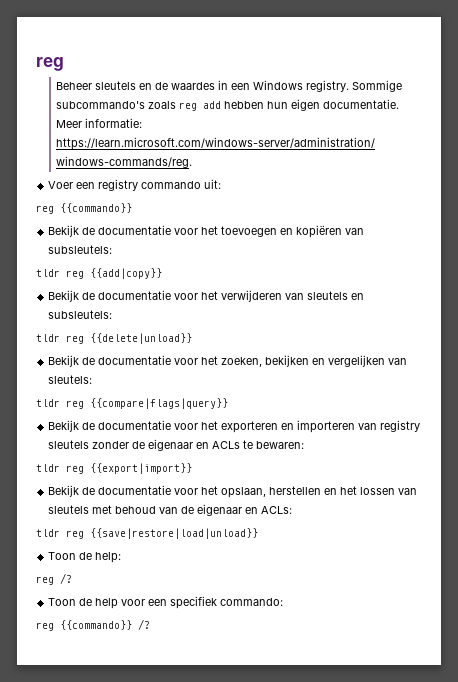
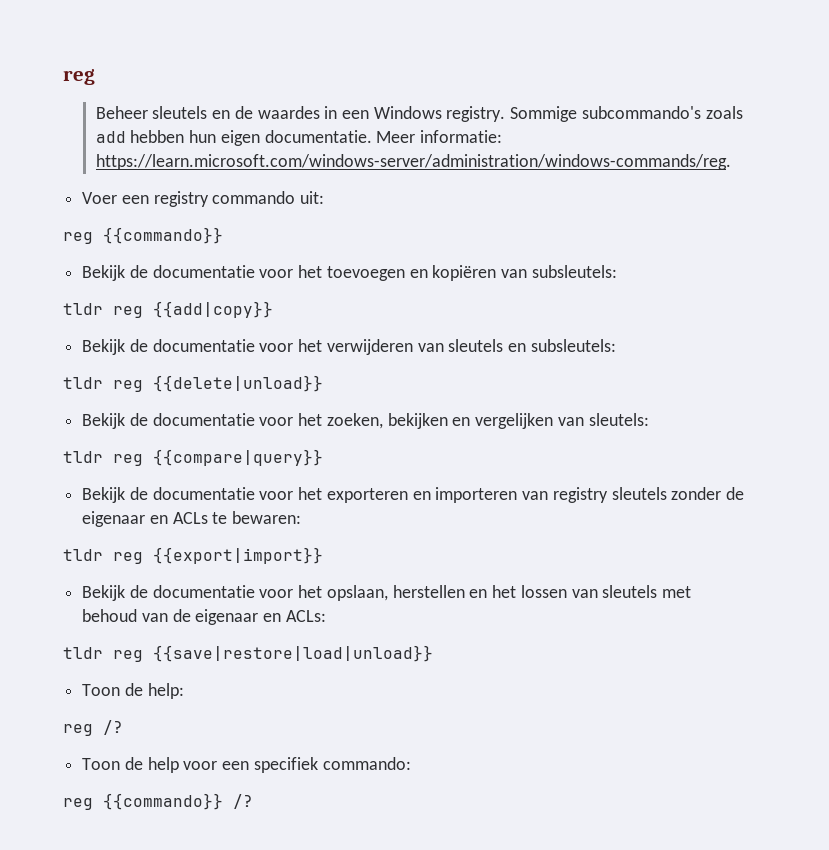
[179,102,198,111] reg -> (743, 112) none
[90,398,228,409] {{compare|flags|query}} -> [153,449,323,466] {{compare|query}}

